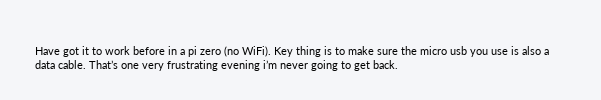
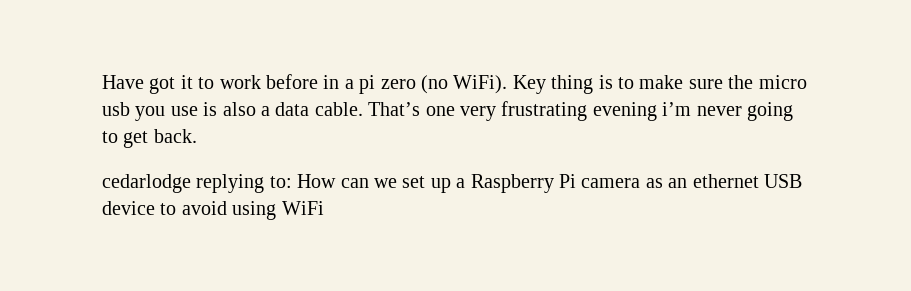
(398, 64) none -> [102,174,802,193] [102,201,324,220] // cedarlodge replying to: How can we set up a Raspberry Pi camera as an ethernet USB device to avoid using WiFi

